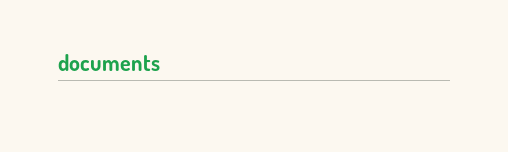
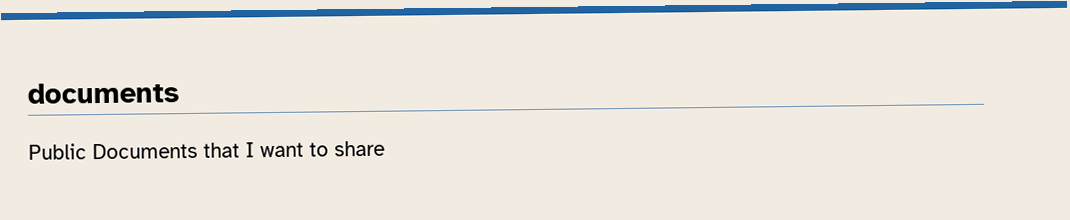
(160, 62) none -> [28,140,385,160] // Public Documents that I want to share

